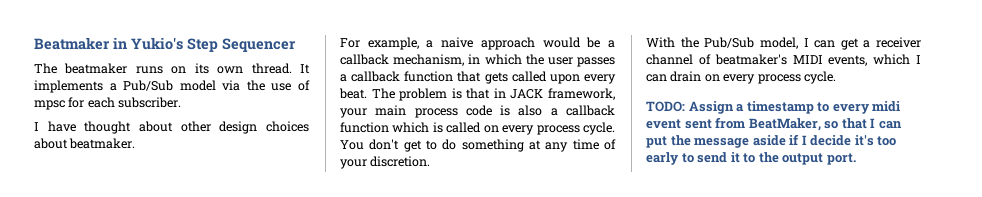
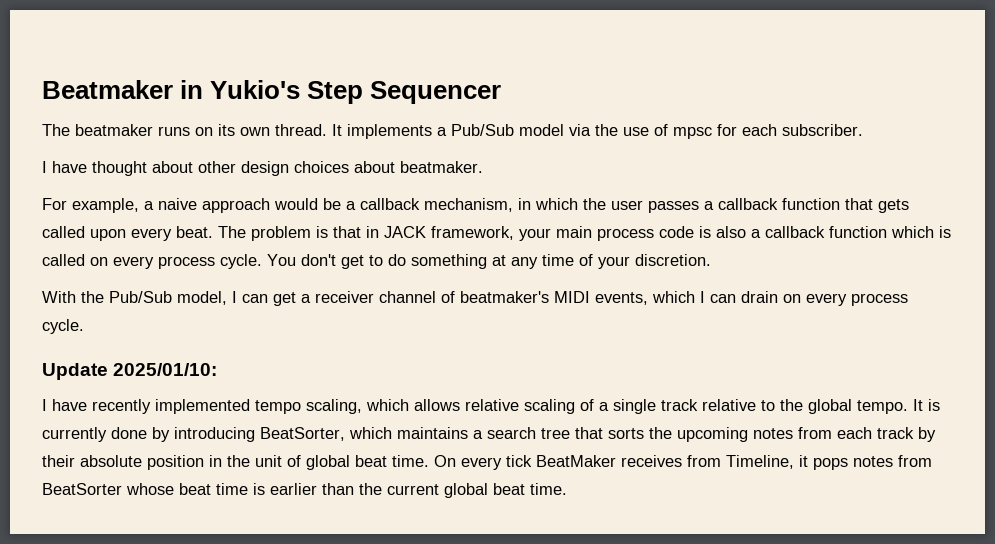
[646,101,901,114] [646,117,902,131] [646,134,897,148] [646,152,856,165] TODO: Assign a timestamp to every midi event sent from BeatMaker, so that I can put the message aside if I decide it's too early to send it to the output port. -> [42,363,218,380] [42,399,940,414] [42,427,936,442] [42,455,932,470] [42,483,567,498] Update 2025/01/10: // I have recently implemented tempo scaling, which allows relative scaling of a single track relative to the global tempo. It is currently done by introducing BeatSorter, which maintains a search tree that sorts the upcoming notes from each track by their absolute position in the unit of global beat time. On every tick BeatMaker receives from Timeline, it pops notes from BeatSorter whose beat time is earlier than the current global beat time.

